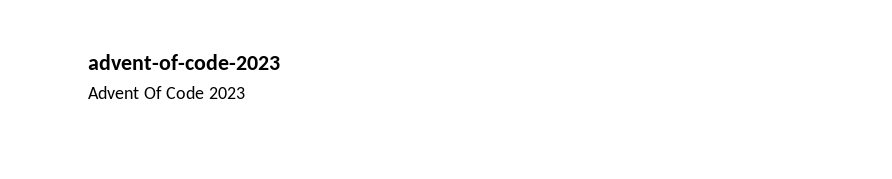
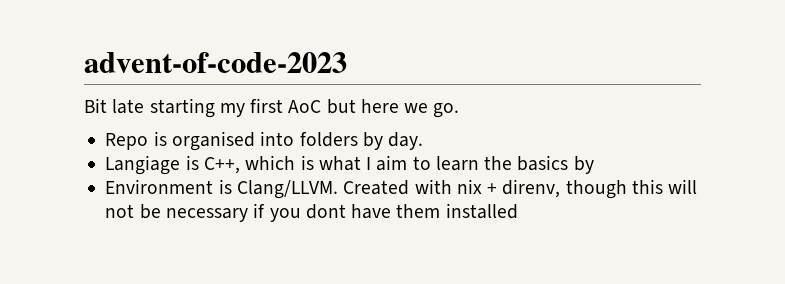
[88,86,246,99] Advent Of Code 2023 -> [84,98,460,118] [105,131,424,151] [105,155,594,175] [105,179,698,199] [105,203,518,222] Bit late starting my first AoC but here we go. // Repo is organised into folders by day. // Langiage is C++, which is what I aim to learn the basics by // Environment is Clang/LLVM. Created with nix + direnv, though this will not be necessary if you dont have them installed

